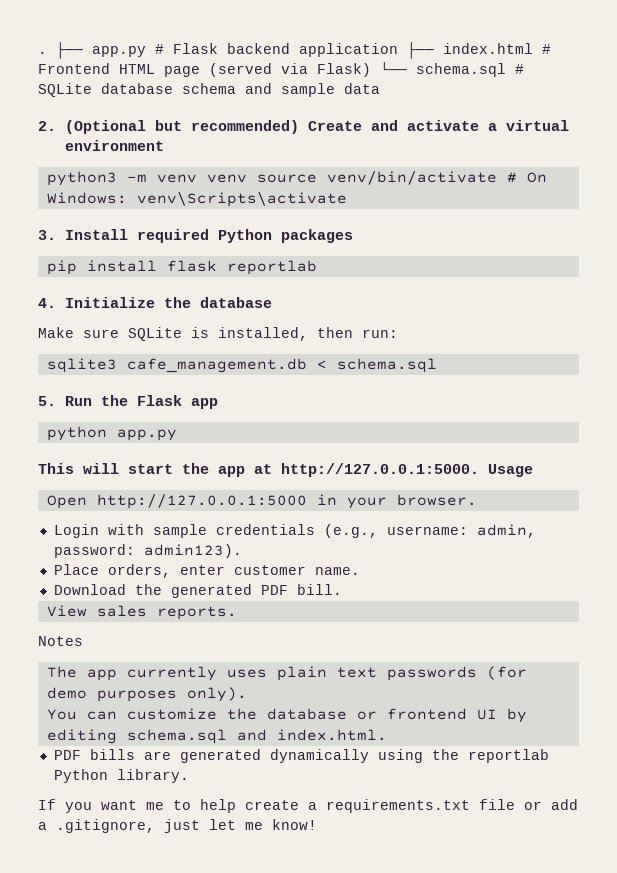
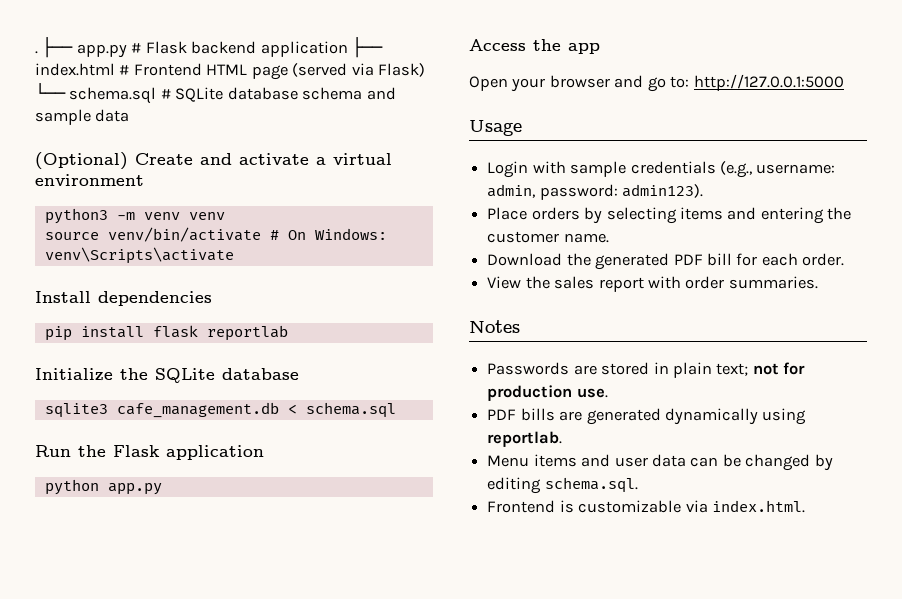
[38,120,300,134] 2. (Optional but recommended) -> [35,152,128,170] (Optional)
(247, 178) none -> (225, 216) //
[38,229,354,243] 3. Install required Python packages -> [35,291,212,306] Install dependencies
[38,298,56,308] 4. -> (288, 333) none
[200,297,273,308] [38,327,398,341] database // Make sure SQLite is installed, then run: -> [155,368,299,383] SQLite database
[38,396,56,406] 5. -> (396, 410) none
[191,398,219,409] app -> [166,445,264,460] application
[38,463,173,474] This will start -> [469,39,526,51] Access
[254,463,533,477] [46,494,477,509] at http://127.0.0.1:5000. Usage // Open http://127.0.0.1:5000 in your browser. -> [469,74,844,92] [469,120,522,136] // Open your browser and go to: http://127.0.0.1:5000 // Usage
[107,564,225,578] orders, enter -> [531,207,852,224] orders by selecting items and entering the
[296,584,342,595] [46,605,237,620] [38,636,83,646] [46,666,527,681] [46,687,247,702] [46,708,527,723] [46,729,387,744] bill. // View sales reports. // Notes // The app currently uses plain text passwords (for demo purposes only). // You can customize the database or frontend UI by editing schema.sql and index.html. -> [706,253,845,266] [487,276,818,292] [469,320,520,333] [487,362,806,378] [487,385,608,401] bill for each order. // View the sales report with order summaries. // Notes // Passwords are stored in plain text; not for production use.
[431,749,549,763] [53,769,189,783] [38,799,578,813] [38,819,317,833] the reportlab Python library. // If you want me to help create a requirements.txt file or add a .gitignore, just let me know! -> [487,431,563,447] [487,454,833,471] [487,477,638,494] [487,500,805,513] reportlab. // Menu items and user data can be changed by editing schema.sql. // Frontend is customizable via index.html.

